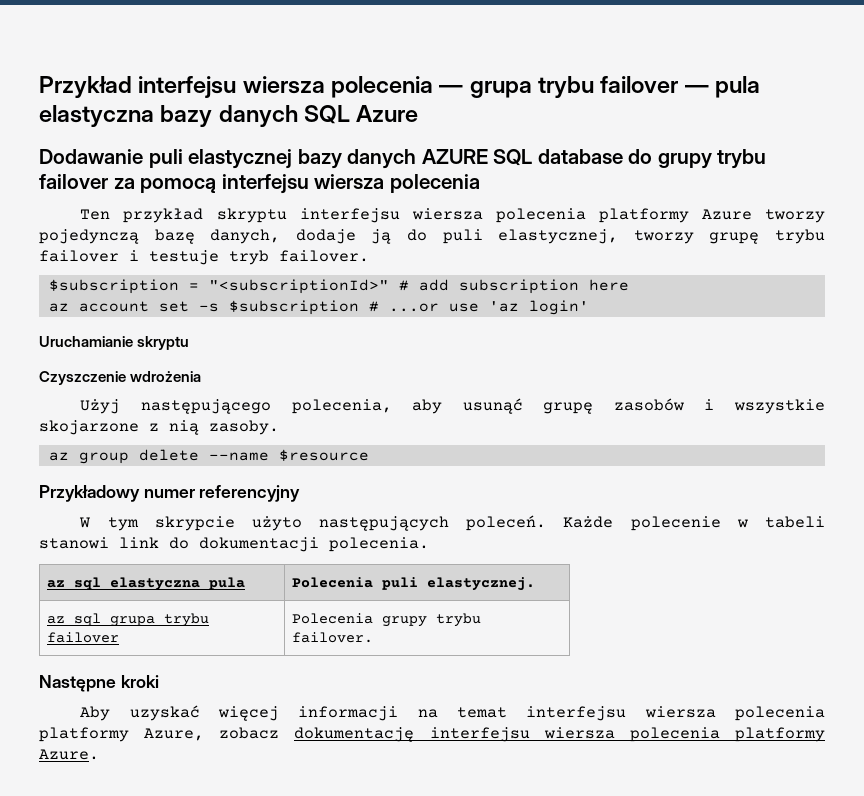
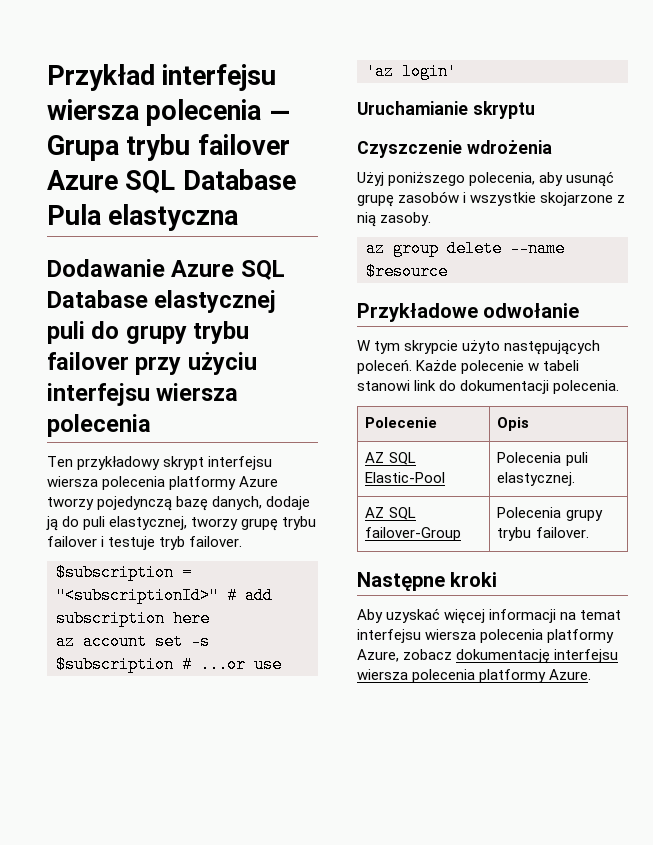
[469,76,761,98] [39,105,419,127] [39,149,623,169] grupa trybu failover — pula elastyczna bazy danych SQL Azure // Dodawanie puli elastycznej bazy danych AZURE SQL database -> [47,134,290,161] [47,169,296,194] [47,204,239,231] [47,259,285,280] [47,290,277,313] [47,321,85,344] Grupa trybu failover Azure SQL Database Pula elastyczna // Dodawanie Azure SQL Database elastycznej puli
[113,178,217,193] za pomocą -> [135,352,257,375] przy użyciu
[123,208,287,223] przykład skryptu -> [77,456,205,470] przykładowy skrypt
[140,399,271,414] następującego -> [388,172,466,186] poniższego
[39,485,301,502] Przykładowy numer referencyjny -> [357,303,580,322] Przykładowe odwołanie
[47,577,246,591] [292,577,536,591] [47,613,210,627] [47,632,120,643] az sql elastyczna pula | Polecenia puli elastycznej. // az sql grupa trybu failover -> [365,417,438,428] [497,417,530,431] [365,452,416,465] [365,472,446,483] [497,452,588,466] [497,472,576,486] [365,507,416,520] [365,527,462,541] Polecenie | Opis // AZ SQL Elastic-Pool | Polecenia puli elastycznej. // AZ SQL failover-Group

